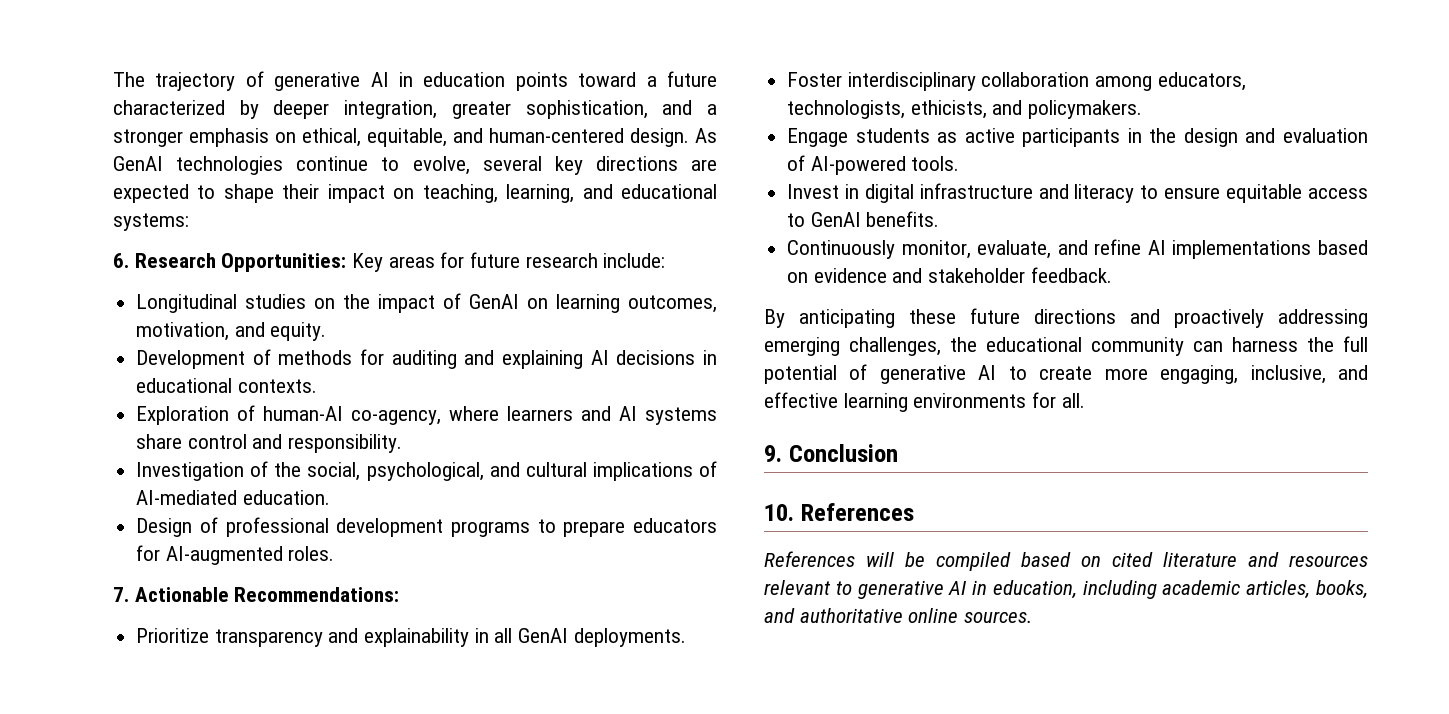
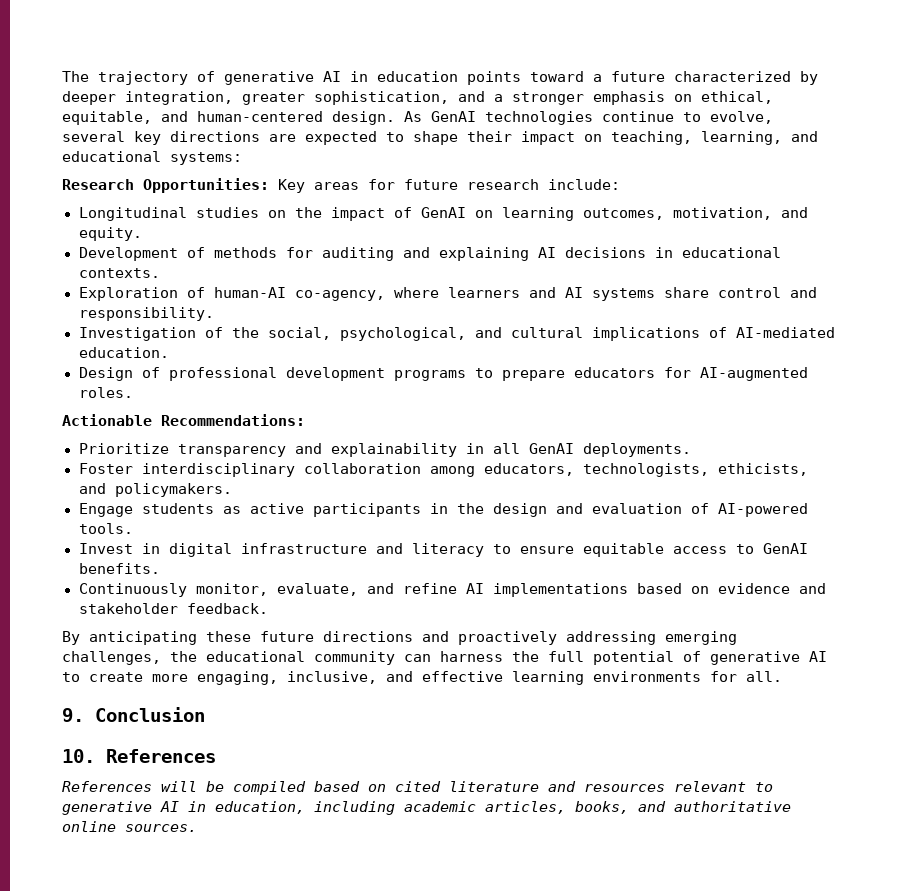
[113,253,129,268] 6. -> (242, 158) none
[113,587,129,602] 7. -> (133, 392) none

